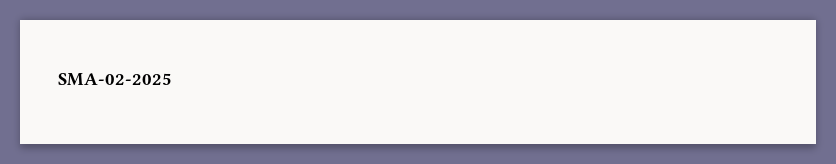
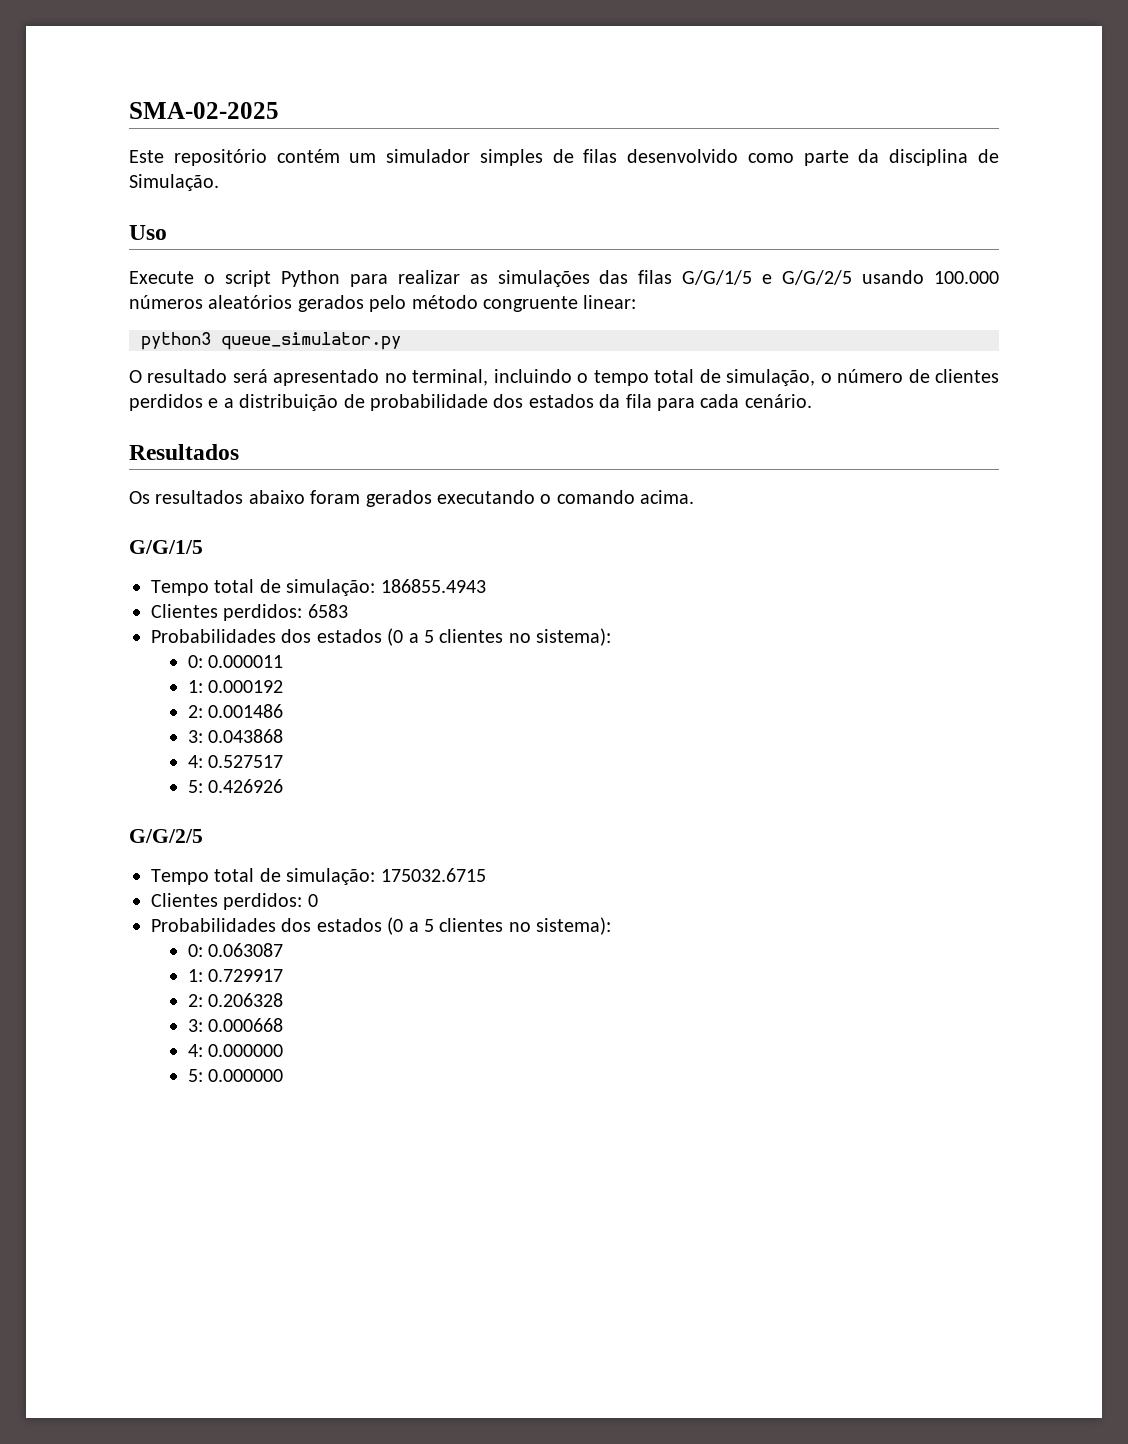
(172, 79) none -> [129,149,999,166] [129,174,219,191] [129,225,167,240] [129,270,1000,287] [129,295,637,312] [141,332,401,350] [129,369,1000,386] [129,394,812,411] [129,444,239,460] [129,490,695,507] [129,540,203,554] [151,579,486,596] [151,604,348,621] [151,628,612,646] [187,655,284,668] [187,680,284,693] [187,704,284,718] [187,729,284,743] [187,755,284,768] [187,779,284,793] [129,829,203,843] [151,868,486,885] [151,893,318,910] [151,917,612,935] [187,943,284,957] [187,969,284,982] [187,993,284,1007] [187,1018,284,1032] [187,1044,284,1057] [187,1069,284,1082] // Este repositório contém um simulador simples de filas desenvolvido como parte da disciplina de Simulação. // Uso // Execute o script Python para realizar as simulações das filas G/G/1/5 e G/G/2/5 usando 100.000 números aleatórios gerados pelo método congruente linear: // python3 queue_simulator.py // O resultado será apresentado no terminal, incluindo o tempo total de simulação, o número de clientes perdidos e a distribuição de probabilidade dos estados da fila para cada cenário. // Resultados // Os resultados abaixo foram gerados executando o comando acima. // G/G/1/5 // Tempo total de simulação: 186855.4943 // Clientes perdidos: 6583 // Probabilidades dos estados (0 a 5 clientes no sistema): // 0: 0.000011 // 1: 0.000192 // 2: 0.001486 // 3: 0.043868 // 4: 0.527517 // 5: 0.426926 // G/G/2/5 // Tempo total de simulação: 175032.6715 // Clientes perdidos: 0 // Probabilidades dos estados (0 a 5 clientes no sistema): // 0: 0.063087 // 1: 0.729917 // 2: 0.206328 // 3: 0.000668 // 4: 0.000000 // 5: 0.000000

